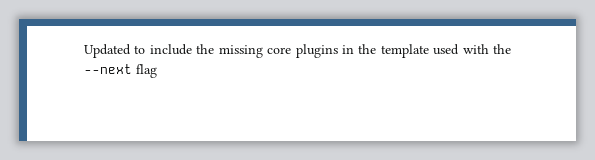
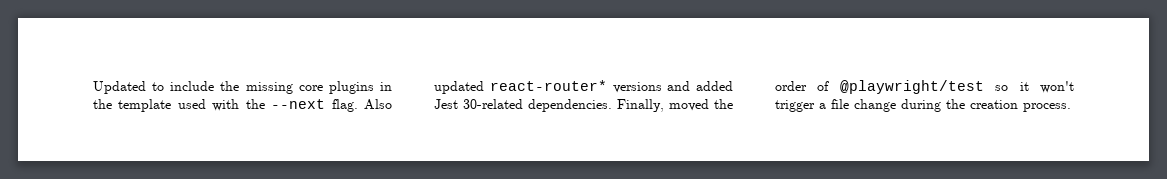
[136,64,157,78] flag -> [331,99,392,112] [434,80,733,94] [434,99,733,112] [775,80,1074,94] [775,99,1071,112] flag. Also updated react-router* versions and added Jest 30-related dependencies. Finally, moved the order of @playwright/test so it won't trigger a file change during the creation process.

